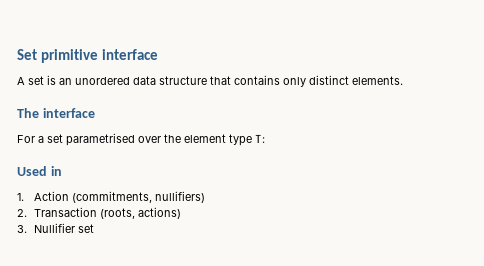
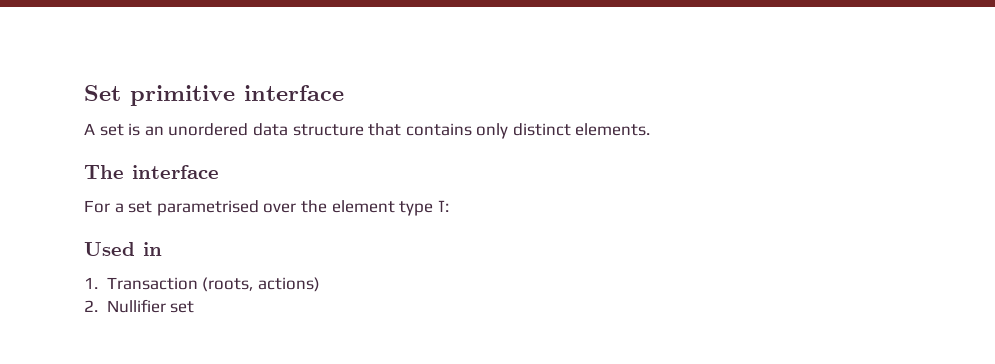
[33,191,205,203] [17,209,27,217] Action (commitments, nullifiers) // 2. -> (98, 283) none
[17,225,27,233] 3. -> [84,300,98,312] 2.

